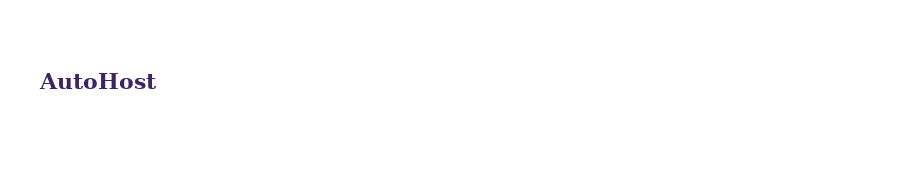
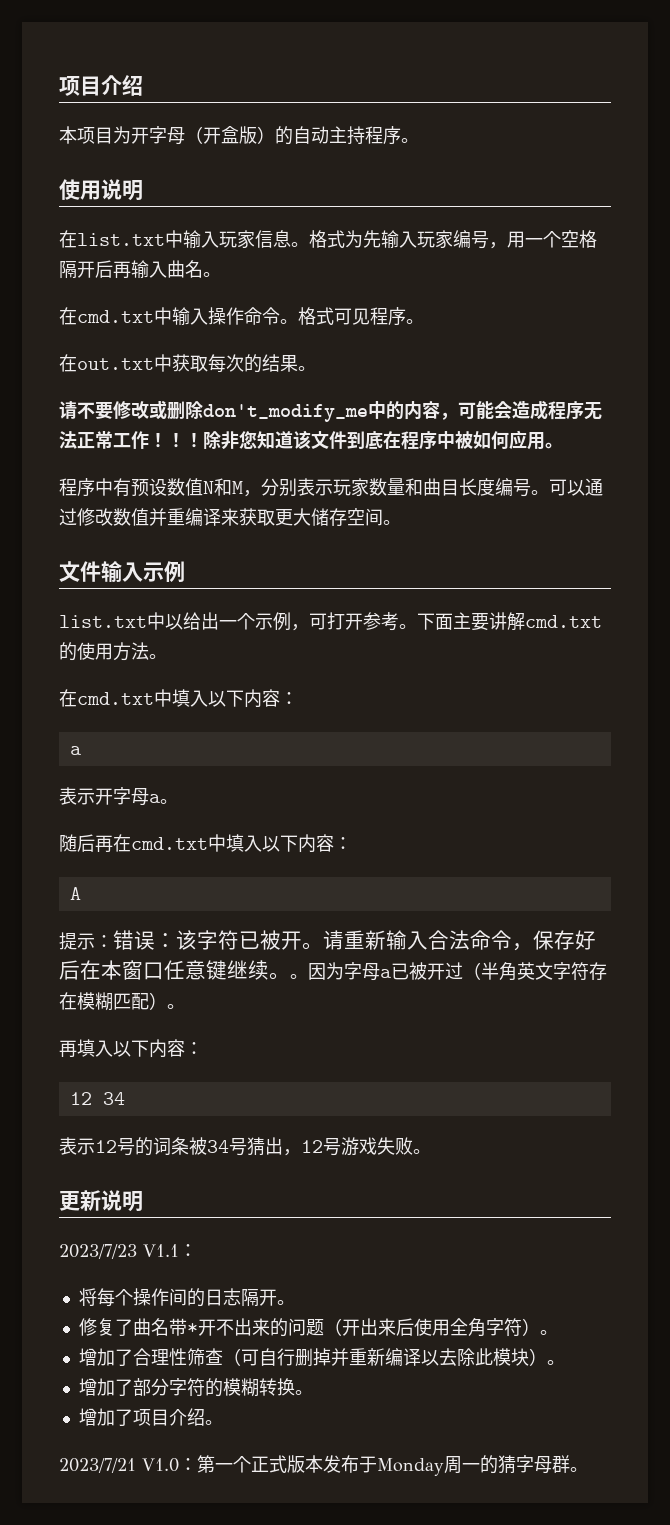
[39,73,157,89] AutoHost -> [59,75,143,96] [59,126,419,145] [59,179,143,201] [59,230,597,249] [59,260,221,279] [59,307,424,326] [59,354,316,373] [59,400,602,422] [59,430,563,450] [59,478,603,497] [59,508,401,526] [59,561,185,582] [59,612,602,631] [59,642,167,661] [59,689,298,708] [69,746,81,755] [59,787,178,806] [59,834,352,853] [69,887,81,900] [59,930,596,951] [59,960,607,981] [59,992,185,1011] [59,1039,203,1058] [69,1092,125,1105] [59,1137,431,1156] [59,1190,143,1212] [59,1244,197,1259] [78,1288,295,1307] [78,1318,558,1337] [78,1348,565,1367] [78,1378,313,1397] [78,1408,223,1426] [59,1455,588,1476] 项目介绍 // 本项目为开字母（开盒版）的自动主持程序。 // 使用说明 // 在list.txt中输入玩家信息。格式为先输入玩家编号，用一个空格隔开后再输入曲名。 // 在cmd.txt中输入操作命令。格式可见程序。 // 在out.txt中获取每次的结果。 // 请不要修改或删除don't_modify_me中的内容，可能会造成程序无法正常工作！！！除非您知道该文件到底在程序中被如何应用。 // 程序中有预设数值N和M，分别表示玩家数量和曲目长度编号。可以通过修改数值并重编译来获取更大储存空间。 // 文件输入示例 // list.txt中以给出一个示例，可打开参考。下面主要讲解cmd.txt的使用方法。 // 在cmd.txt中填入以下内容： // a // 表示开字母a。 // 随后再在cmd.txt中填入以下内容： // A // 提示：错误：该字符已被开。请重新输入合法命令，保存好后在本窗口任意键继续。。因为字母a已被开过（半角英文字符存在模糊匹配）。 // 再填入以下内容： // 12 34 // 表示12号的词条被34号猜出，12号游戏失败。 // 更新说明 // 2023/7/23 V1.1： // 将每个操作间的日志隔开。 // 修复了曲名带*开不出来的问题（开出来后使用全角字符）。 // 增加了合理性筛查（可自行删掉并重新编译以去除此模块）。 // 增加了部分字符的模糊转换。 // 增加了项目介绍。 // 2023/7/21 V1.0：第一个正式版本发布于Monday周一的猜字母群。

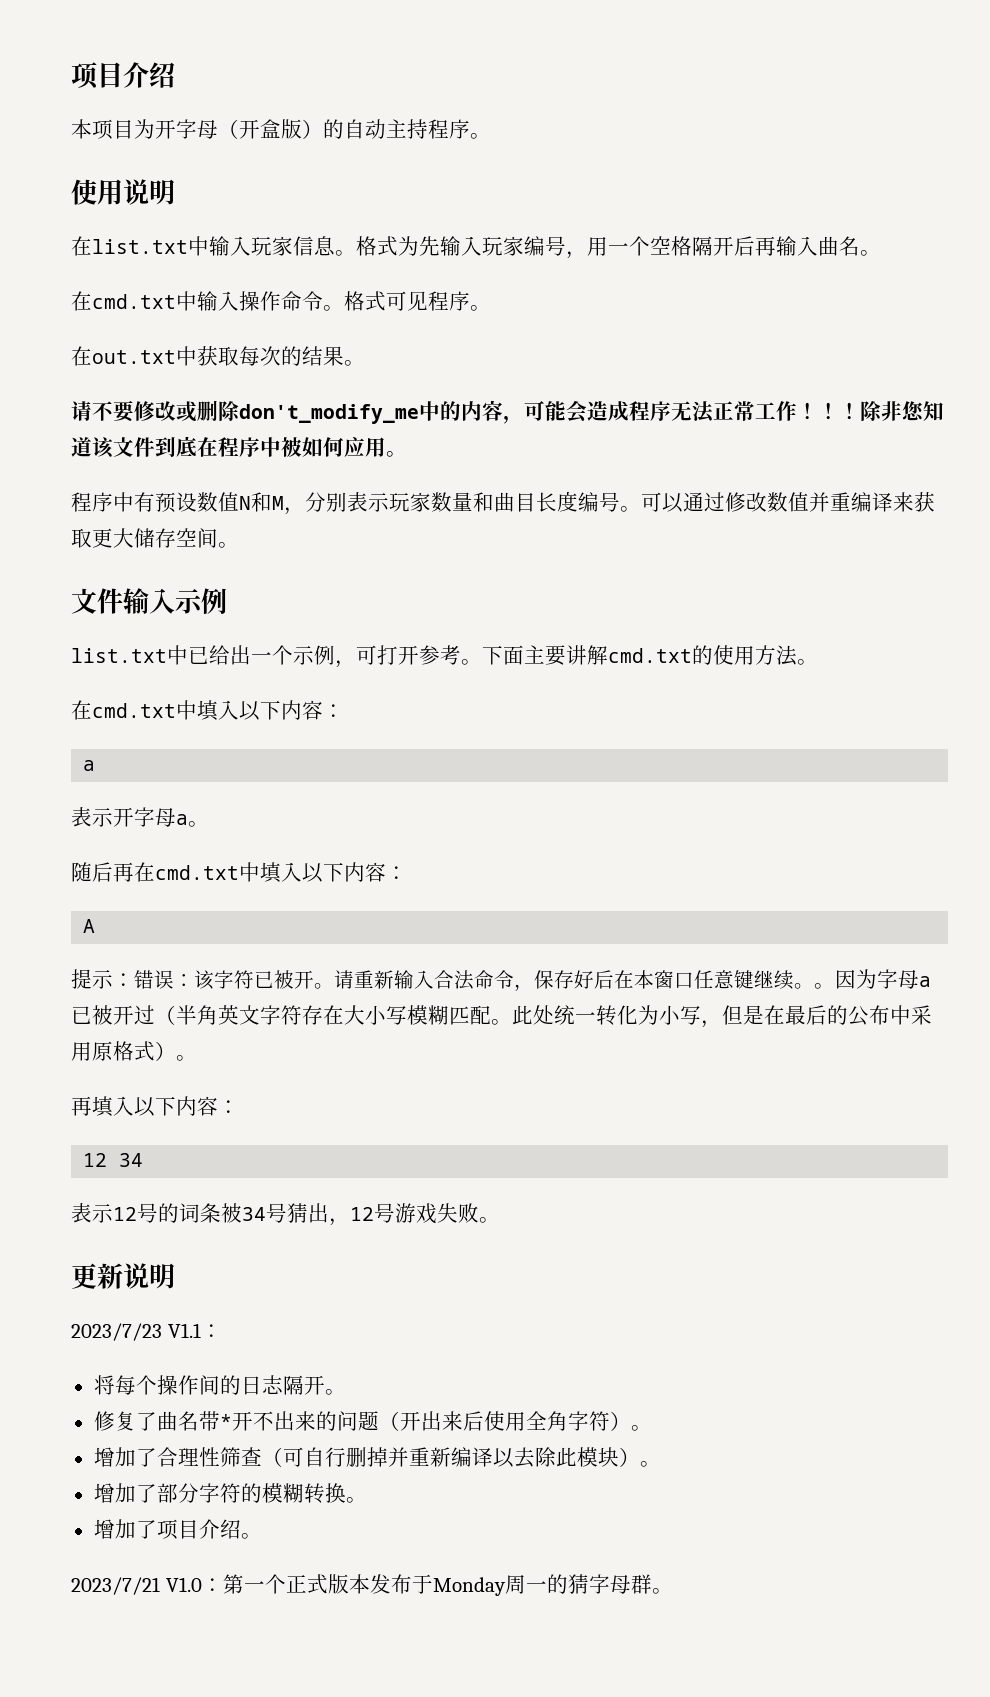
[165,614,183,630] 以 -> [188,646,209,664] 已
(77, 1001) none -> [344,1005,407,1025] 大小写
(149, 1001) none -> [491,1005,932,1028] [71,1041,155,1061] 。此处统一转化为小写，但是在最后的公布中采用原格式

